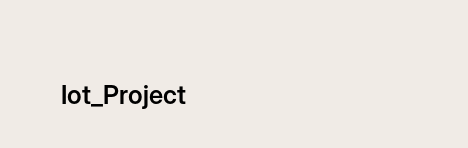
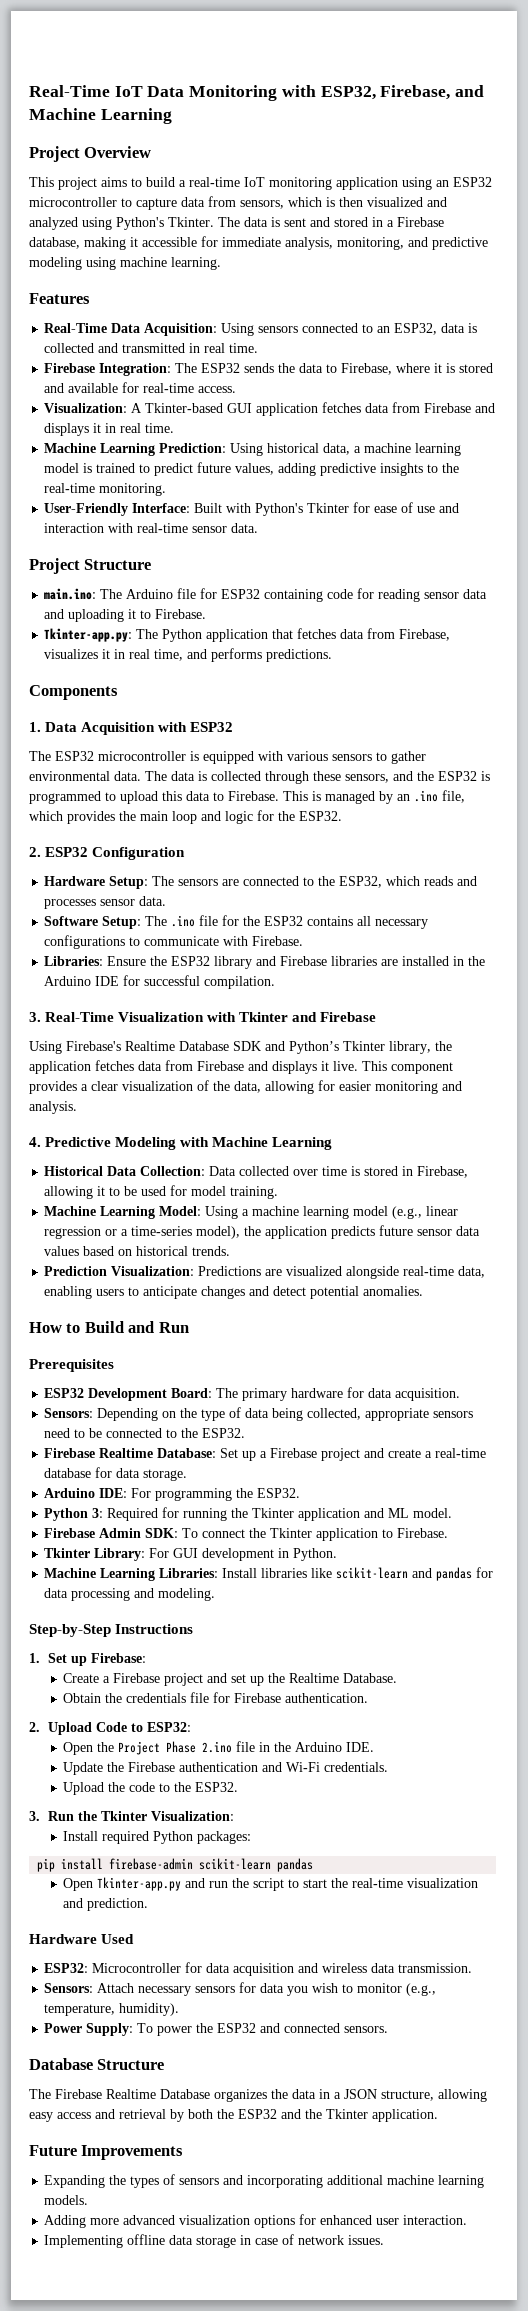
[61,85,186,109] Iot_Project -> [29,85,485,101] [29,108,172,124] [29,146,152,162] [29,177,492,190] [29,196,447,210] [29,217,444,230] [29,236,488,250] [29,257,221,270] [29,293,90,304] [44,323,478,336] [44,343,259,353] [44,363,494,376] [44,382,237,393] [44,402,496,416] [44,423,175,436] [44,443,462,456] [44,462,460,476] [44,483,167,496] [44,502,460,516] [44,523,259,533] [29,558,152,574] [44,588,488,602] [44,609,207,622] [44,628,451,642] [44,648,333,662] [29,685,118,700] [29,722,234,735] [29,751,426,764] [29,771,490,784] [29,790,465,804] [29,810,342,824] [29,847,186,860] [44,876,478,889] [44,896,167,909] [44,915,429,929] [44,935,304,949] [44,956,486,969] [44,975,276,989] [29,1012,377,1022] [29,1041,452,1054] [29,1060,453,1074] [29,1080,462,1094] [29,1101,77,1114] [29,1137,333,1150] [44,1166,469,1178] [44,1185,279,1199] [44,1206,459,1219] [44,1225,481,1239] [44,1246,231,1256] [44,1266,486,1279] [44,1286,424,1299] [29,1321,189,1333] [29,1359,114,1372] [44,1387,461,1401] [44,1407,474,1421] [44,1428,246,1438] [44,1448,487,1461] [44,1467,188,1481] [44,1488,301,1501] [44,1507,453,1521] [44,1528,449,1541] [44,1548,338,1561] [44,1567,494,1581] [44,1588,216,1601] [29,1624,194,1637] [29,1653,147,1666] [63,1673,398,1686] [63,1692,369,1703] [29,1722,192,1735] [63,1741,375,1755] [63,1762,389,1775] [63,1782,239,1795] [29,1811,235,1821] [63,1831,252,1844] [37,1858,314,1872] [63,1877,479,1891] [63,1898,149,1911] [29,1934,135,1944] [44,1962,473,1976] [44,1982,437,1996] [44,2003,180,2016] [44,2023,389,2036] [29,2058,165,2070] [29,2089,487,2102] [29,2109,438,2122] [29,2145,184,2160] [44,2174,485,2188] [44,2195,89,2205] [44,2214,468,2228] [44,2234,385,2248] Real-Time IoT Data Monitoring with ESP32, Firebase, and Machine Learning // Project Overview // This project aims to build a real-time IoT monitoring application using an ESP32 microcontroller to capture data from sensors, which is then visualized and analyzed using Python's Tkinter. The data is sent and stored in a Firebase database, making it accessible for immediate analysis, monitoring, and predictive modeling using machine learning. // Features // Real-Time Data Acquisition: Using sensors connected to an ESP32, data is collected and transmitted in real time. // Firebase Integration: The ESP32 sends the data to Firebase, where it is stored and available for real-time access. // Visualization: A Tkinter-based GUI application fetches data from Firebase and displays it in real time. // Machine Learning Prediction: Using historical data, a machine learning model is trained to predict future values, adding predictive insights to the real-time monitoring. // User-Friendly Interface: Built with Python's Tkinter for ease of use and interaction with real-time sensor data. // Project Structure // main.ino: The Arduino file for ESP32 containing code for reading sensor data and uploading it to Firebase. // Tkinter-app.py: The Python application that fetches data from Firebase, visualizes it in real time, and performs predictions. // Components // 1. Data Acquisition with ESP32 // The ESP32 microcontroller is equipped with various sensors to gather environmental data. The data is collected through these sensors, and the ESP32 is programmed to upload this data to Firebase. This is managed by an .ino file, which provides the main loop and logic for the ESP32. // 2. ESP32 Configuration // Hardware Setup: The sensors are connected to the ESP32, which reads and processes sensor data. // Software Setup: The .ino file for the ESP32 contains all necessary configurations to communicate with Firebase. // Libraries: Ensure the ESP32 library and Firebase libraries are installed in the Arduino IDE for successful compilation. // 3. Real-Time Visualization with Tkinter and Firebase // Using Firebase's Realtime Database SDK and Python’s Tkinter library, the application fetches data from Firebase and displays it live. This component provides a clear visualization of the data, allowing for easier monitoring and analysis. // 4. Predictive Modeling with Machine Learning // Historical Data Collection: Data collected over time is stored in Firebase, allowing it to be used for model training. // Machine Learning Model: Using a machine learning model (e.g., linear regression or a time-series model), the application predicts future sensor data values based on historical trends. // Prediction Visualization: Predictions are visualized alongside real-time data, enabling users to anticipate changes and detect potential anomalies. // How to Build and Run // Prerequisites // ESP32 Development Board: The primary hardware for data acquisition. // Sensors: Depending on the type of data being collected, appropriate sensors need to be connected to the ESP32. // Firebase Realtime Database: Set up a Firebase project and create a real-time database for data storage. // Arduino IDE: For programming the ESP32. // Python 3: Required for running the Tkinter application and ML model. // Firebase Admin SDK: To connect the Tkinter application to Firebase. // Tkinter Library: For GUI development in Python. // Machine Learning Libraries: Install libraries like scikit-learn and pandas for data processing and modeling. // Step-by-Step Instructions // 1. Set up Firebase: // Create a Firebase project and set up the Realtime Database. // Obtain the credentials file for Firebase authentication. // 2. Upload Code to ESP32: // Open the Project Phase 2.ino file in the Arduino IDE. // Update the Firebase authentication and Wi-Fi credentials. // Upload the code to the ESP32. // 3. Run the Tkinter Visualization: // Install required Python packages: // pip install firebase-admin scikit-learn pandas // Open Tkinter-app.py and run the script to start the real-time visualization and prediction. // Hardware Used // ESP32: Microcontroller for data acquisition and wireless data transmission. // Sensors: Attach necessary sensors for data you wish to monitor (e.g., temperature, humidity). // Power Supply: To power the ESP32 and connected sensors. // Database Structure // The Firebase Realtime Database organizes the data in a JSON structure, allowing easy access and retrieval by both the ESP32 and the Tkinter application. // Future Improvements // Expanding the types of sensors and incorporating additional machine learning models. // Adding more advanced visualization options for enhanced user interaction. // Implementing offline data storage in case of network issues.

